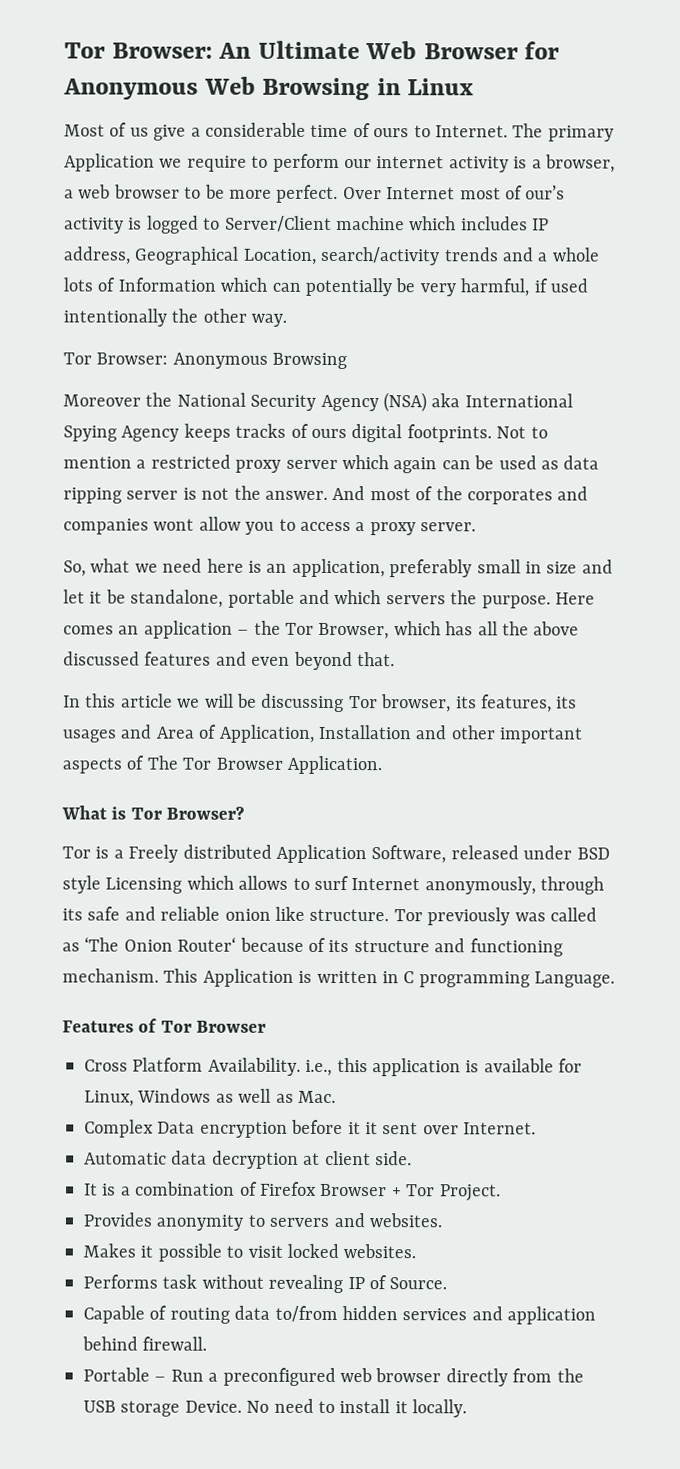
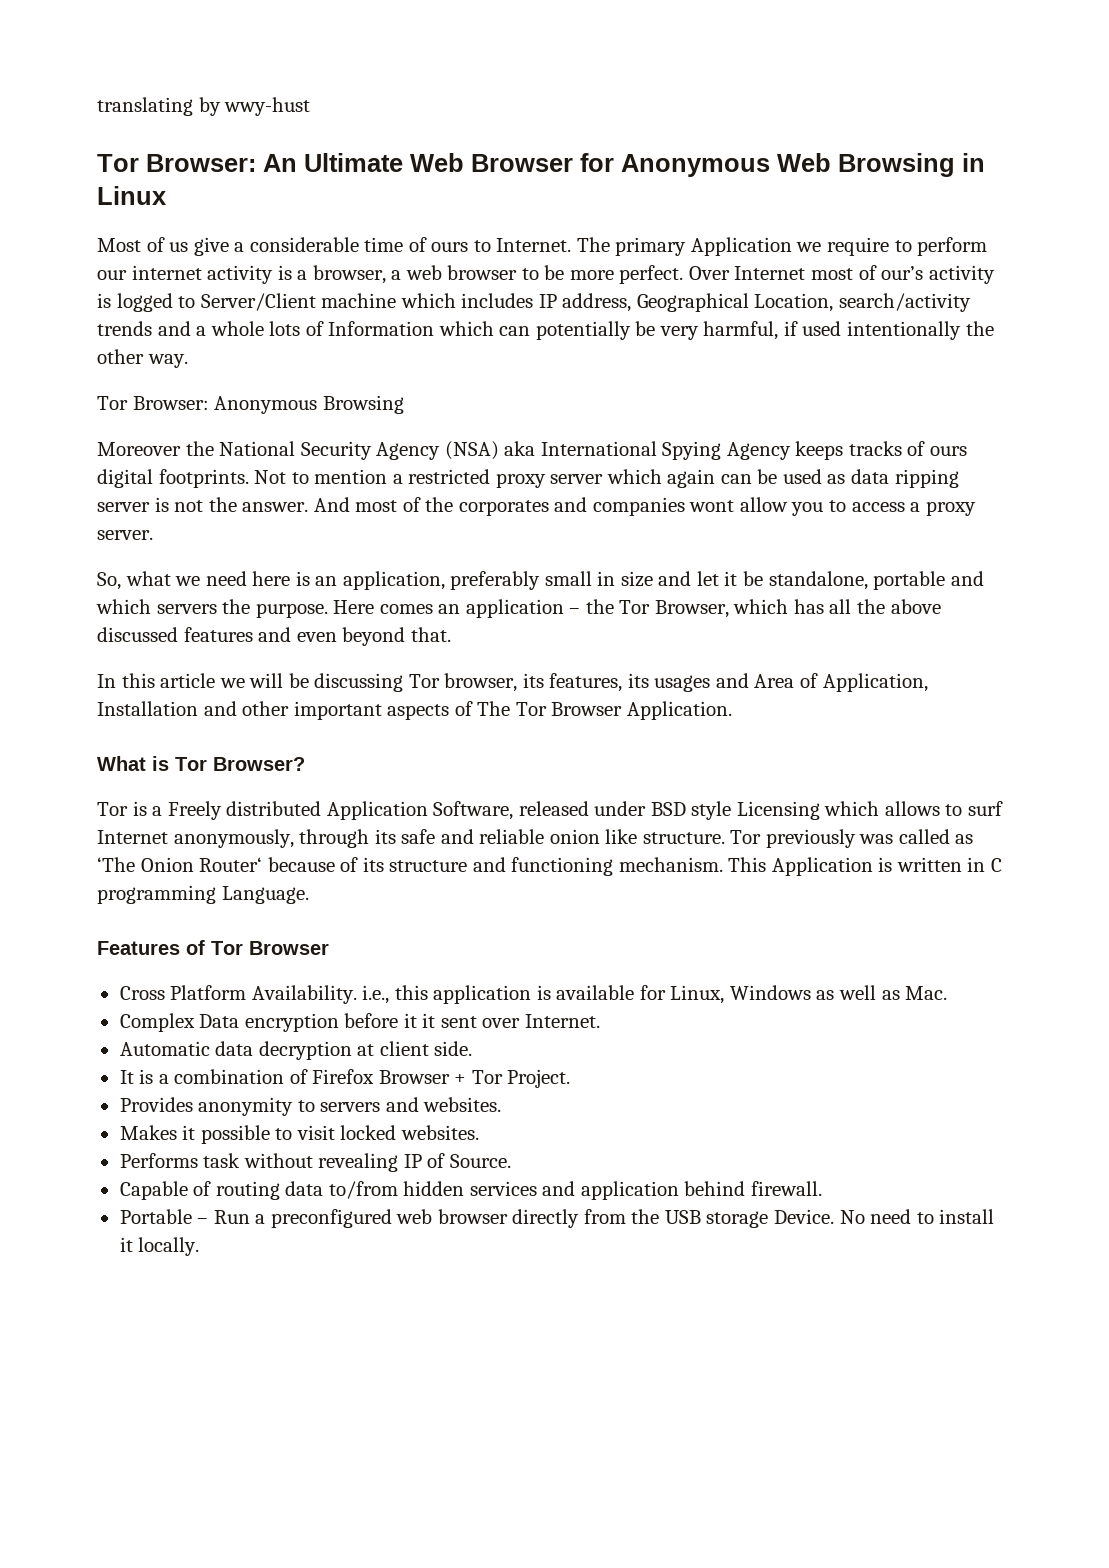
(64, 50) none -> [97,97,311,116] translating by wwy-hust //

